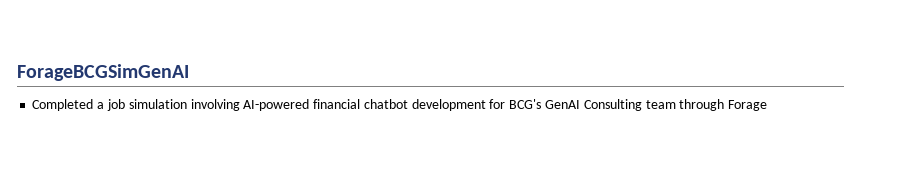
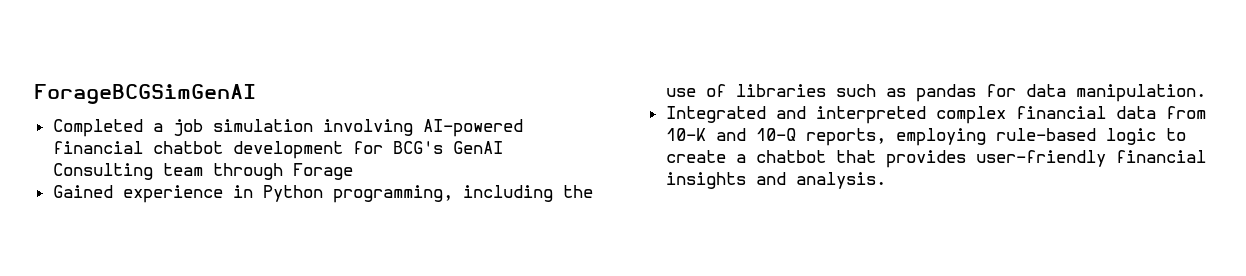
(768, 105) none -> [52,185,593,203] [665,84,1206,102] [665,106,1206,124] [665,128,1186,146] [665,150,1206,168] [665,172,886,189] // Gained experience in Python programming, including the use of libraries such as pandas for data manipulation. // Integrated and interpreted complex financial data from 10-K and 10-Q reports, employing rule-based logic to create a chatbot that provides user-friendly financial insights and analysis.

